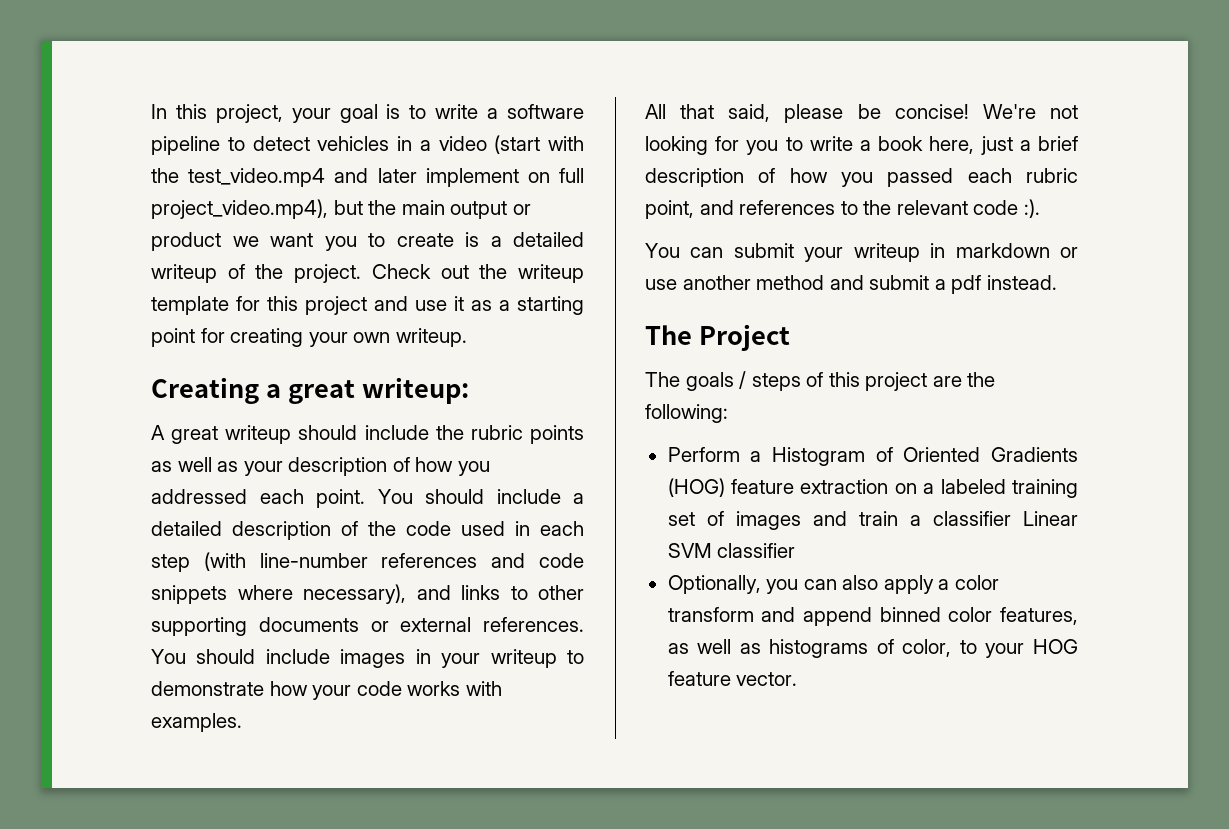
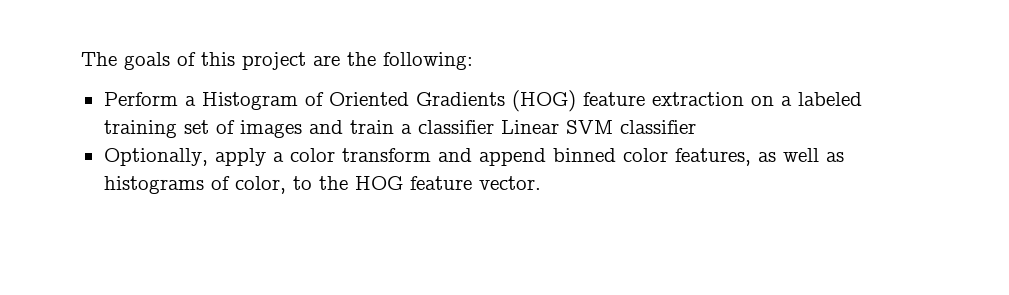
[151,104,584,123] [151,135,584,155] [151,168,584,187] [151,199,531,219] [151,232,584,251] [151,264,584,283] [151,296,584,315] [151,328,467,347] [151,377,469,404] [151,425,584,444] [151,457,490,476] [151,489,584,508] [151,521,584,540] [151,552,584,572] [151,584,584,604] [151,617,584,636] [151,649,584,668] [151,681,502,700] [151,713,242,732] [645,104,1078,123] [645,136,1078,155] [645,168,1078,187] [645,199,1040,219] [645,243,1078,262] [645,275,1057,294] [645,324,790,351] [645,371,801,391] In this project, your goal is to write a software pipeline to detect vehicles in a video (start with the test_video.mp4 and later implement on full project_video.mp4), but the main output or product we want you to create is a detailed writeup of the project. Check out the writeup template for this project and use it as a starting point for creating your own writeup. // Creating a great writeup: // A great writeup should include the rubric points as well as your description of how you addressed each point. You should include a detailed description of the code used in each step (with line-number references and code snippets where necessary), and links to other supporting documents or external references. You should include images in your writeup to demonstrate how your code works with examples. // All that said, please be concise! We're not looking for you to write a book here, just a brief description of how you passed each rubric point, and references to the relevant code :). // You can submit your writeup in markdown or use another method and submit a pdf instead. // The Project // The goals / steps -> [81,52,170,70] The goals
[766,575,879,594] you can also -> (208, 157) none
[985,643,1025,658] your -> [318,176,348,190] the

